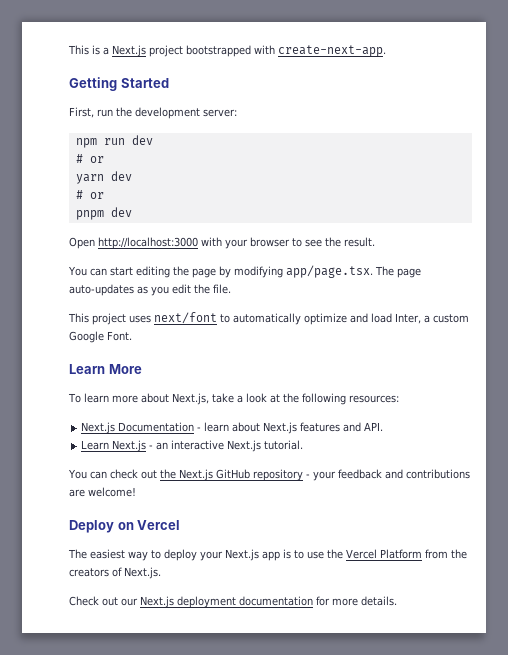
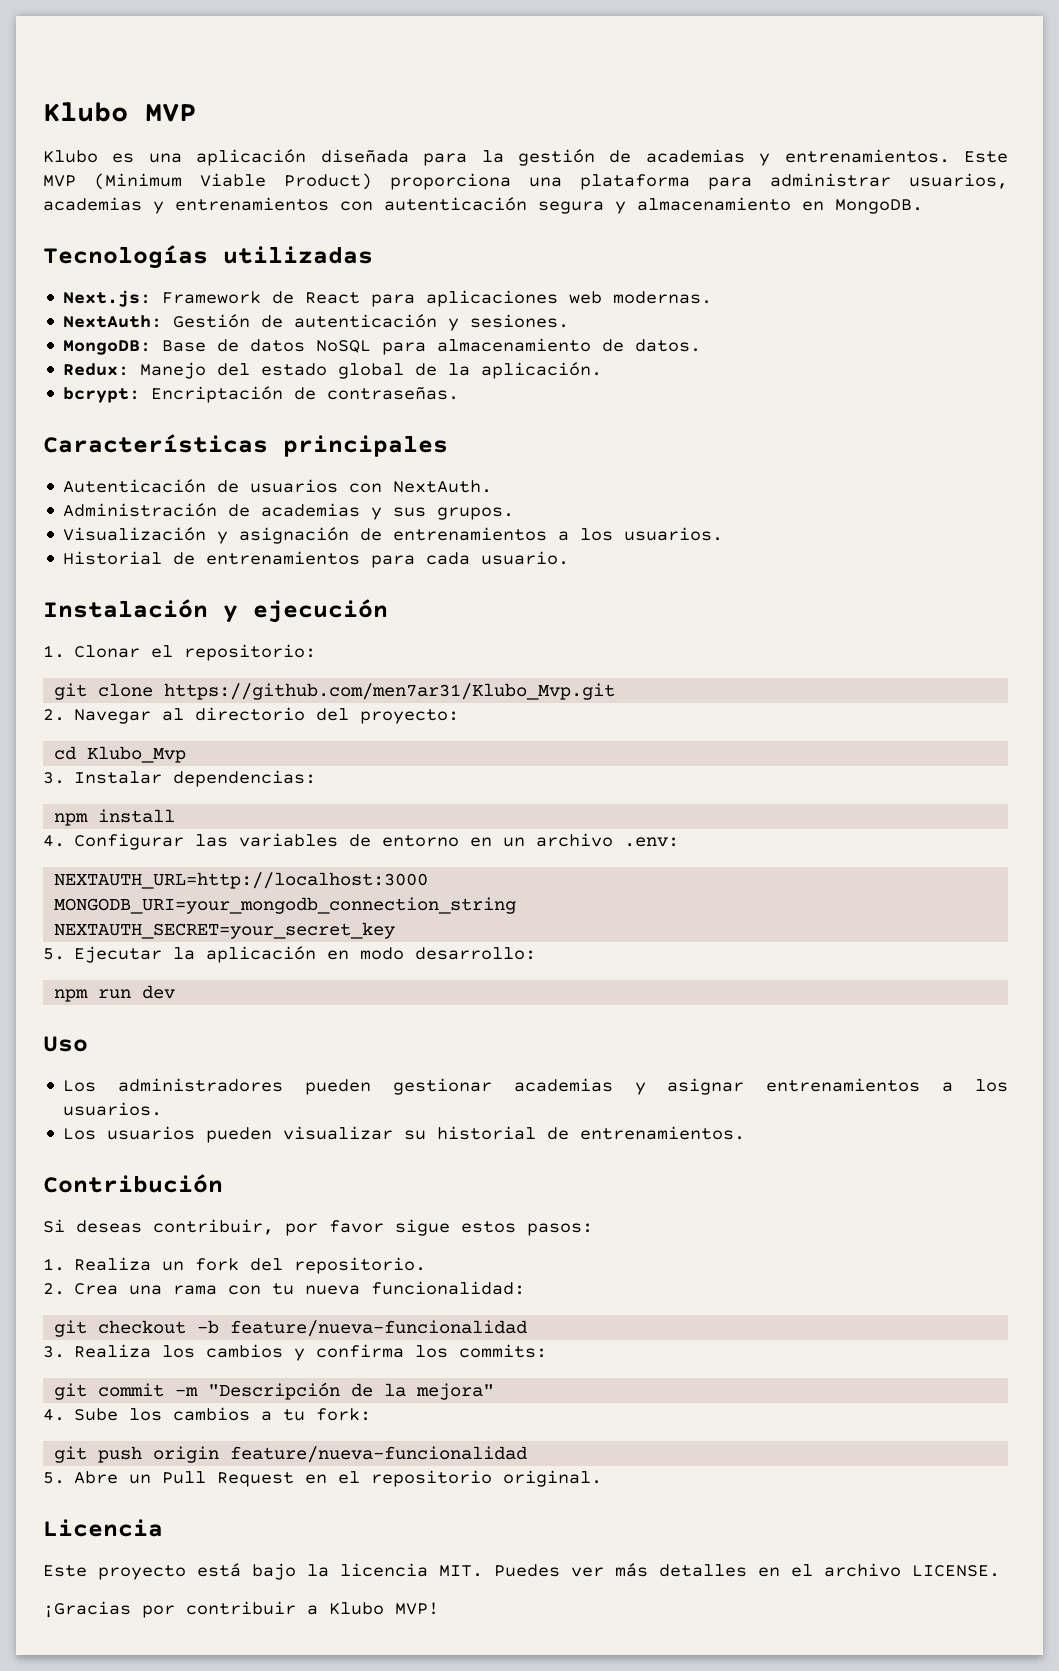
[68,45,386,57] [69,77,169,91] [69,107,237,119] [75,135,153,148] [75,154,104,163] [75,171,132,184] [75,190,104,199] [75,207,132,220] [69,237,375,249] [68,265,421,278] [69,284,231,296] [68,312,469,325] [69,331,132,343] [69,364,142,374] [68,393,399,405] [81,422,384,434] [81,440,304,452] [68,469,470,481] [69,487,136,497] [69,520,181,533] [68,549,467,561] [69,567,161,579] [69,596,397,608] This is a Next.js project bootstrapped with create-next-app. // Getting Started // First, run the development server: // npm run dev // # or // yarn dev // # or // pnpm dev // Open http://localhost:3000 with your browser to see the result. // You can start editing the page by modifying app/page.tsx. The page auto-updates as you edit the file. // This project uses next/font to automatically optimize and load Inter, a custom Google Font. // Learn More // To learn more about Next.js, take a look at the following resources: // Next.js Documentation - learn about Next.js features and API. // Learn Next.js - an interactive Next.js tutorial. // You can check out the Next.js GitHub repository - your feedback and contributions are welcome! // Deploy on Vercel // The easiest way to deploy your Next.js app is to use the Vercel Platform from the creators of Next.js. // Check out our Next.js deployment documentation for more details. -> [43,102,196,122] [43,149,1008,166] [43,173,1008,190] [43,197,923,214] [43,245,373,269] [63,290,713,307] [63,314,570,331] [63,338,702,355] [63,362,603,379] [63,386,460,403] [43,434,448,457] [63,479,493,493] [63,503,515,520] [63,527,724,544] [63,551,570,568] [43,599,388,623] [43,644,317,661] [54,683,616,700] [43,707,460,724] [54,746,187,763] [43,770,317,787] [54,809,176,826] [43,833,680,850] [54,872,429,889] [54,897,517,914] [54,922,396,939] [43,946,537,963] [54,985,176,1002] [43,1036,88,1052] [63,1078,1009,1095] [63,1102,163,1116] [63,1126,746,1143] [43,1174,223,1193] [43,1219,593,1236] [43,1257,427,1274] [43,1281,526,1295] [54,1320,528,1337] [43,1344,548,1361] [54,1382,495,1400] [43,1407,372,1421] [54,1446,528,1463] [43,1470,603,1487] [43,1519,163,1537] [43,1563,1000,1580] [43,1601,439,1618] Klubo MVP // Klubo es una aplicación diseñada para la gestión de academias y entrenamientos. Este MVP (Minimum Viable Product) proporciona una plataforma para administrar usuarios, academias y entrenamientos con autenticación segura y almacenamiento en MongoDB. // Tecnologías utilizadas // Next.js: Framework de React para aplicaciones web modernas. // NextAuth: Gestión de autenticación y sesiones. // MongoDB: Base de datos NoSQL para almacenamiento de datos. // Redux: Manejo del estado global de la aplicación. // bcrypt: Encriptación de contraseñas. // Características principales // Autenticación de usuarios con NextAuth. // Administración de academias y sus grupos. // Visualización y asignación de entrenamientos a los usuarios. // Historial de entrenamientos para cada usuario. // Instalación y ejecución // 1. Clonar el repositorio: // git clone https://github.com/men7ar31/Klubo_Mvp.git // 2. Navegar al directorio del proyecto: // cd Klubo_Mvp // 3. Instalar dependencias: // npm install // 4. Configurar las variables de entorno en un archivo .env: // NEXTAUTH_URL=http://localhost:3000 // MONGODB_URI=your_mongodb_connection_string // NEXTAUTH_SECRET=your_secret_key // 5. Ejecutar la aplicación en modo desarrollo: // npm run dev // Uso // Los administradores pueden gestionar academias y asignar entrenamientos a los usuarios. // Los usuarios pueden visualizar su historial de entrenamientos. // Contribución // Si deseas contribuir, por favor sigue estos pasos: // 1. Realiza un fork del repositorio. // 2. Crea una rama con tu nueva funcionalidad: // git checkout -b feature/nueva-funcionalidad // 3. Realiza los cambios y confirma los commits: // git commit -m "Descripción de la mejora" // 4. Sube los cambios a tu fork: // git push origin feature/nueva-funcionalidad // 5. Abre un Pull Request en el repositorio original. // Licencia // Este proyecto está bajo la licencia MIT. Puedes ver más detalles en el archivo LICENSE. // ¡Gracias por contribuir a Klubo MVP!

